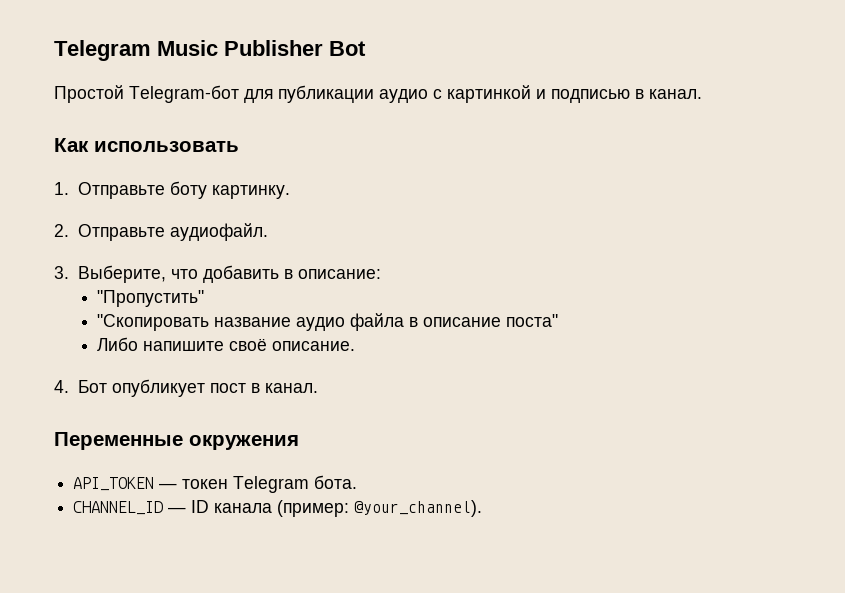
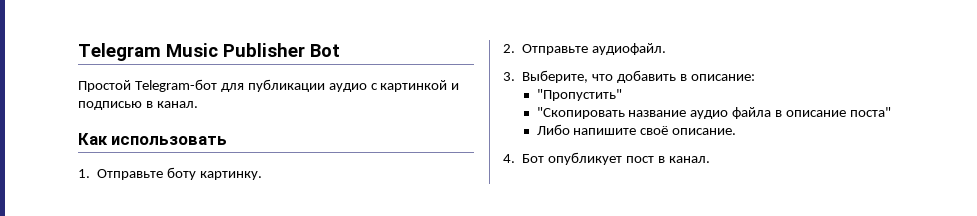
[54,432,299,450] [73,475,358,493] [73,500,483,517] // Переменные окружения // API_TOKEN — токен Telegram бота. // CHANNEL_ID — ID канала (пример: @your_channel). -> (710, 159) none

